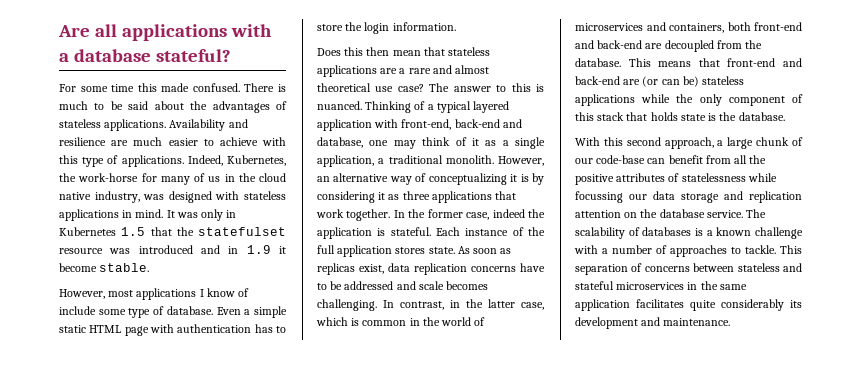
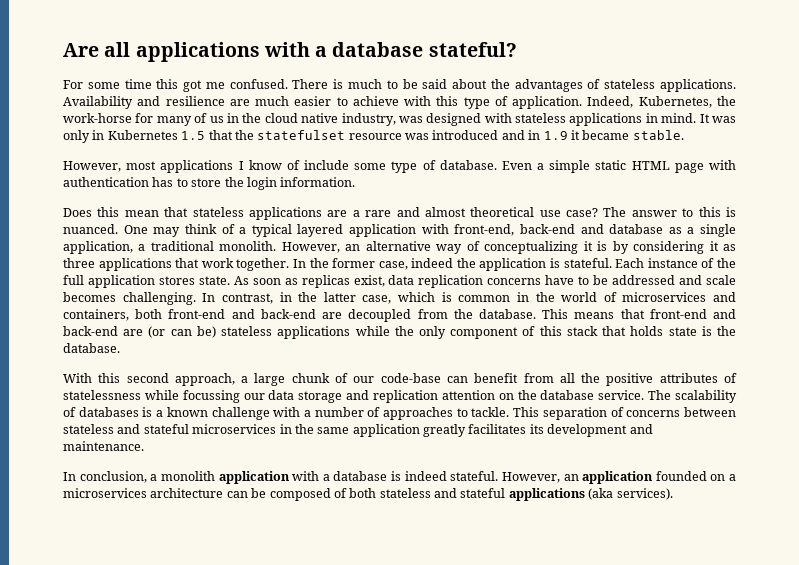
[161,83,190,92] made -> [183,80,225,92] got me
[121,155,184,167] applications. -> [512,96,583,109] application.
[59,263,97,272] become -> [582,130,630,140] became
[366,47,390,56] then -> (120, 212) none
[365,101,412,113] Thinking -> [123,224,217,237] One may think
[317,137,479,149] database, one may think of it -> [609,224,664,234] database
[636,299,784,311] facilitates quite considerably -> [423,424,527,437] greatly facilitates
(731, 322) none -> [63,471,736,484] [63,488,673,501] // In conclusion, a monolith application with a database is indeed stateful. However, an application founded on a microservices architecture can be composed of both stateless and stateful applications (aka services).

